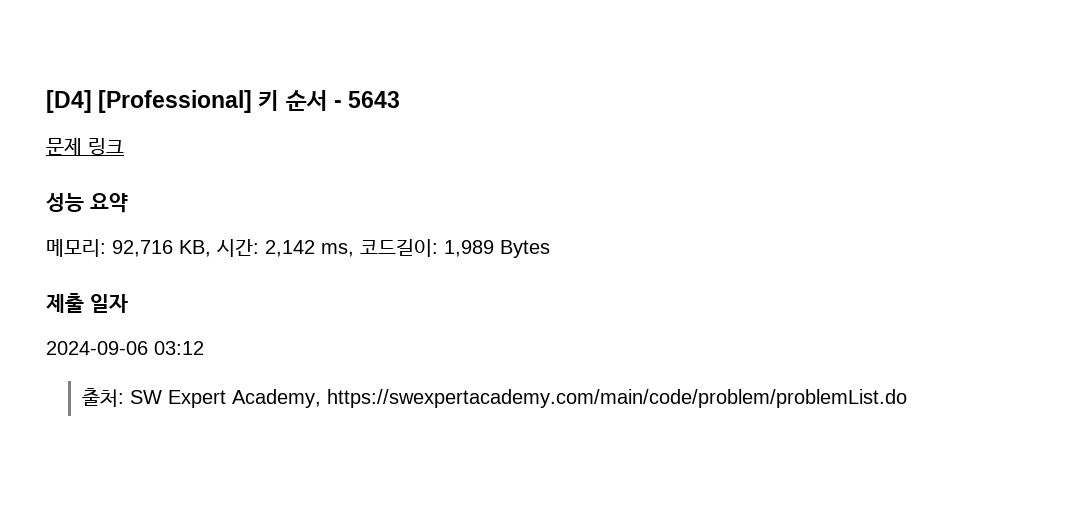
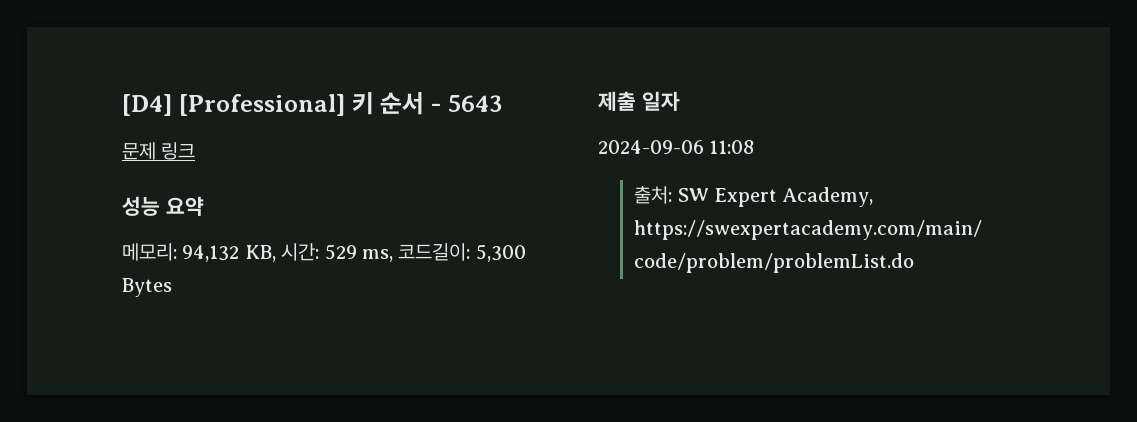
[112,240,173,257] 92,716 -> [182,245,240,262] 94,132
[265,240,315,257] 2,142 -> [324,244,357,260] 529
[444,240,494,257] 1,989 -> [475,244,526,262] 5,300
[154,341,204,355] 03:12 -> [709,140,755,154] 11:08

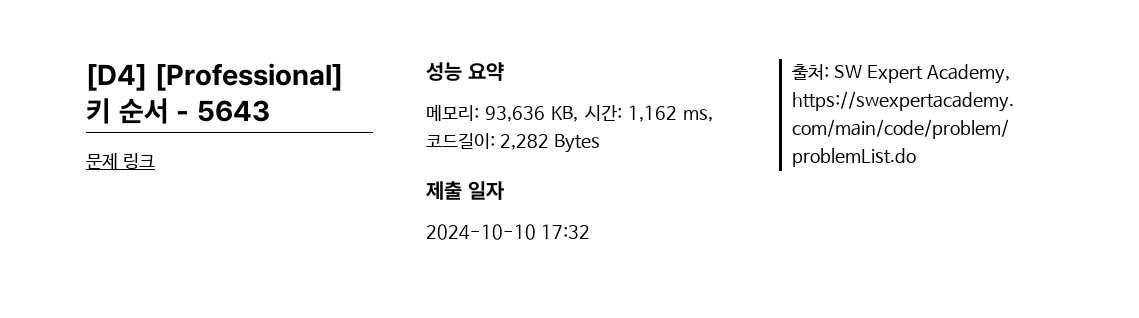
[182,245,240,262] 94,132 -> [485,106,546,122] 93,636
[324,244,357,260] 529 -> [627,105,677,122] 1,162
[475,244,526,262] 5,300 -> [499,134,549,150] 2,282
[598,140,755,154] 2024-09-06 11:08 -> [426,224,590,240] 2024-10-10 17:32

